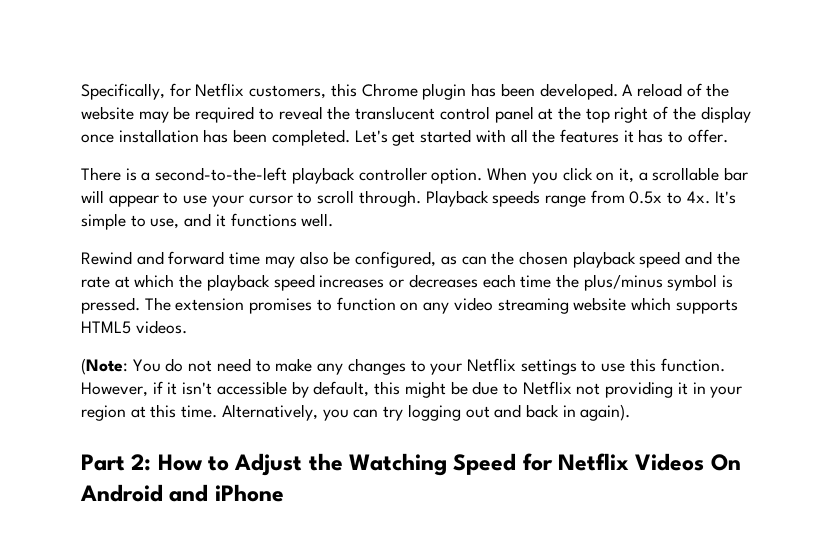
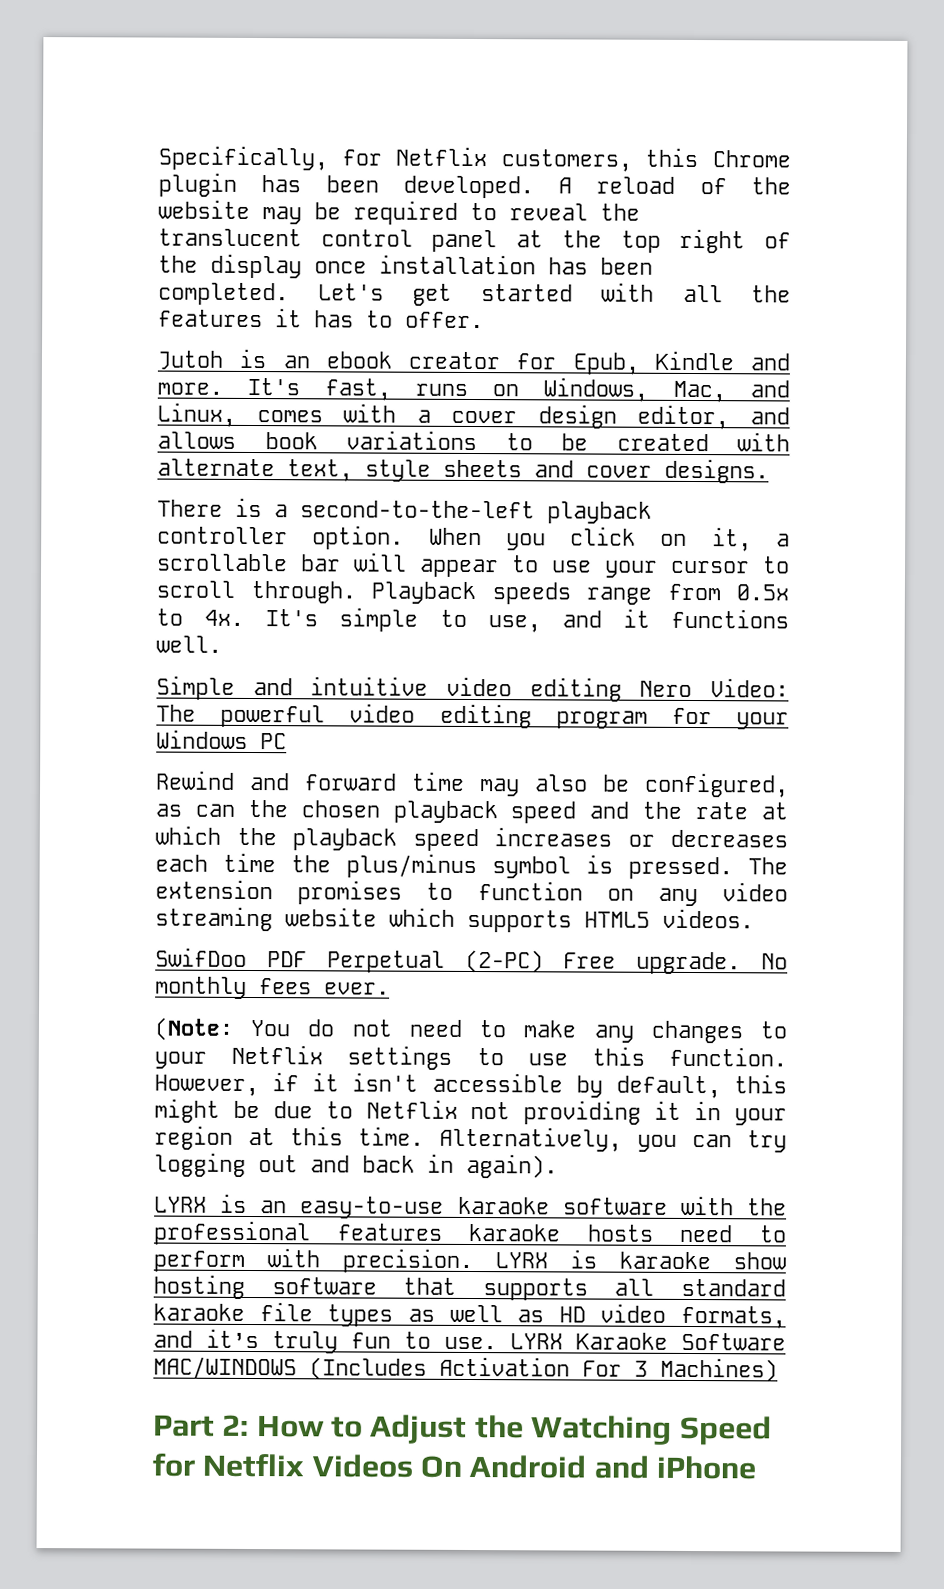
(728, 136) none -> [157,348,791,375] [157,377,790,403] [157,402,790,430] [157,430,790,452] [157,458,769,484] // Jutoh is an ebook creator for Epub, Kindle and more. It's fast, runs on Windows, Mac, and Linux, comes with a cover design editor, and allows book variations to be created with alternate text, style sheets and cover designs.
(334, 220) none -> [156,675,790,702] [156,703,789,730] [156,729,287,750] // Simple and intuitive video editing Nero Video: The powerful video editing program for your Windows PC
(187, 327) none -> [155,947,788,975] [155,976,390,999] // SwifDoo PDF Perpetual (2-PC) Free upgrade. No monthly fees ever.
(631, 412) none -> [154,1193,787,1219] [153,1220,788,1246] [153,1248,786,1274] [153,1274,786,1301] [153,1302,786,1329] [153,1328,786,1354] [153,1356,778,1383] // LYRX is an easy-to-use karaoke software with the professional features karaoke hosts need to perform with precision. LYRX is karaoke show hosting software that supports all standard karaoke file types as well as HD video formats, and it’s truly fun to use. LYRX Karaoke Software MAC/WINDOWS (Includes Activation For 3 Machines)

